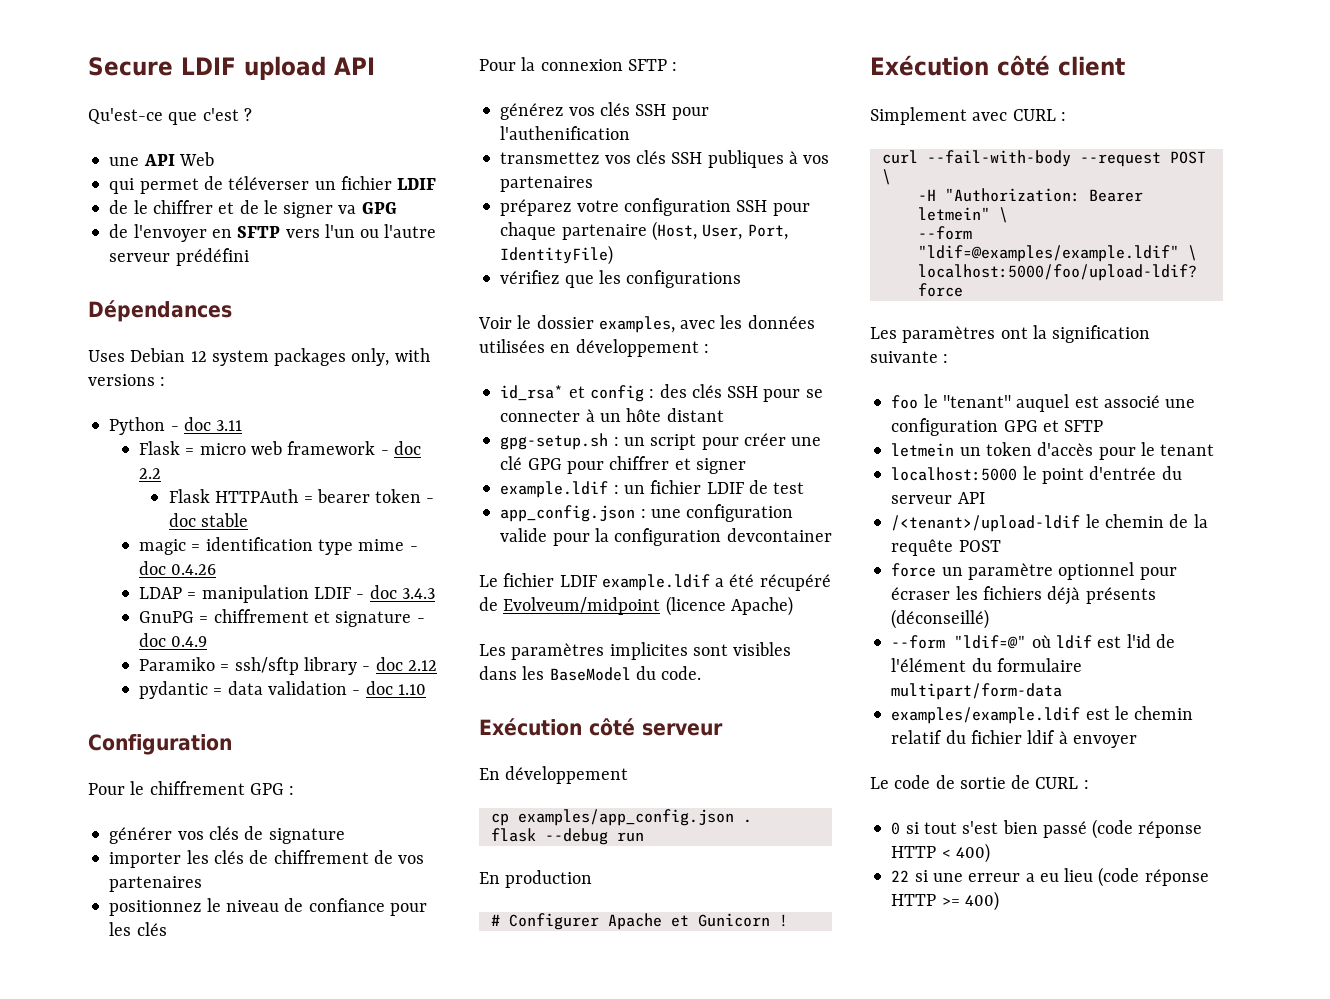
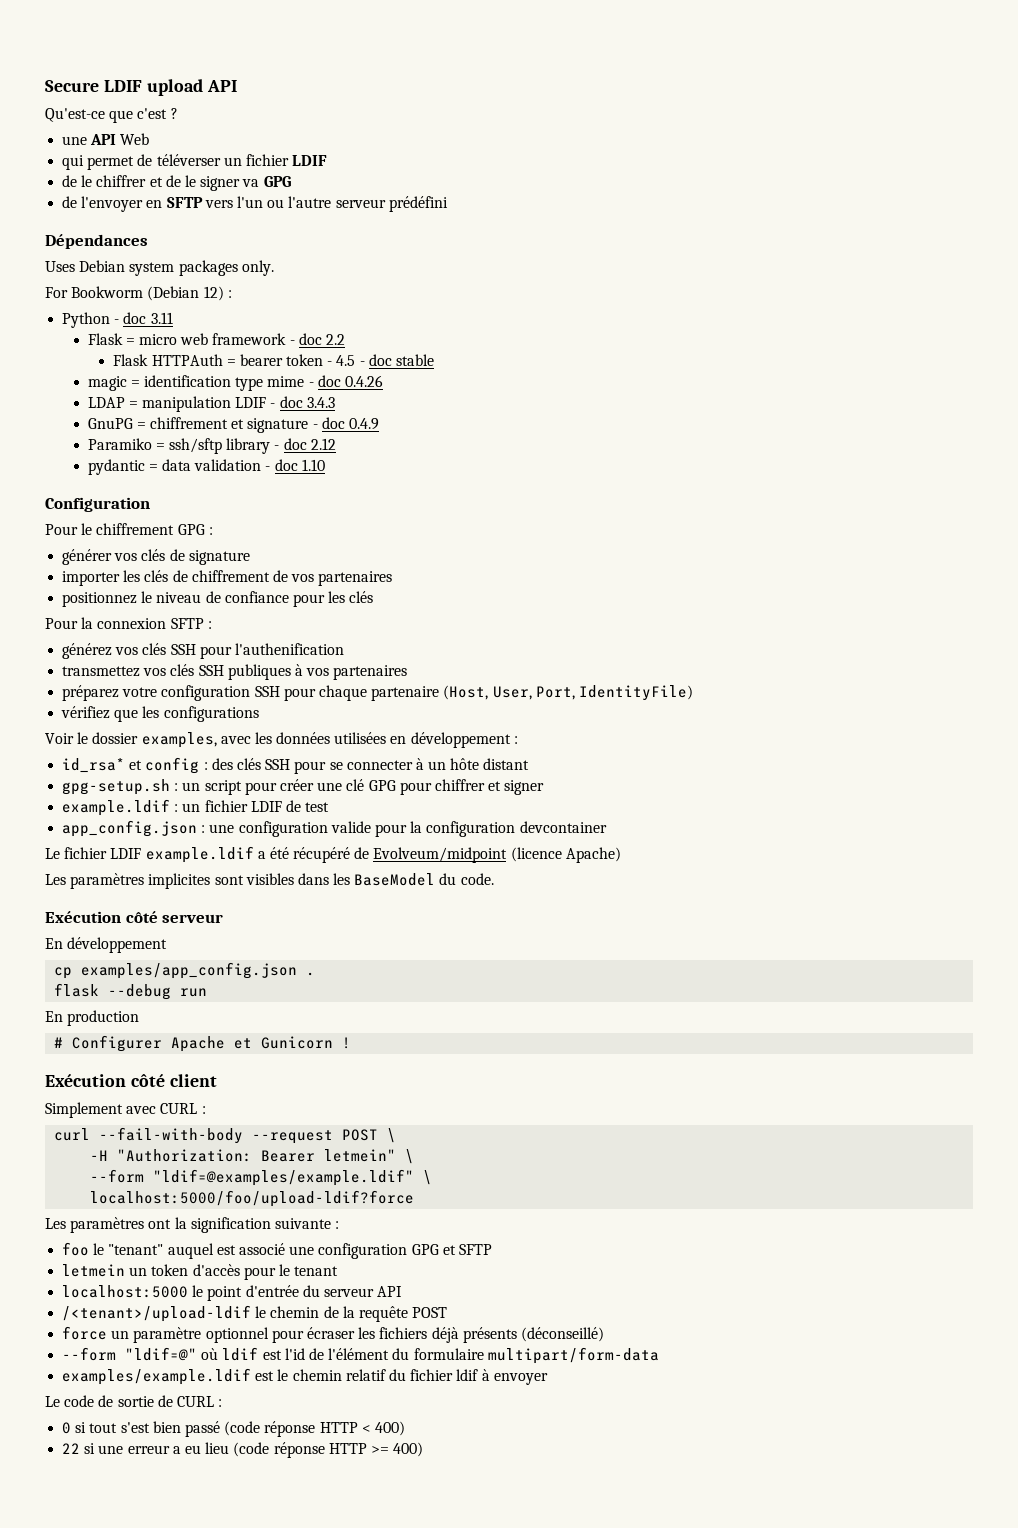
[190,351,207,362] 12 -> (126, 266) none
[351,348,430,366] [88,374,155,386] only, with versions -> [241,260,274,276] [45,286,224,301] only. // For Bookworm (Debian 12)
(435, 500) none -> [336,355,365,366] 4.5 -

